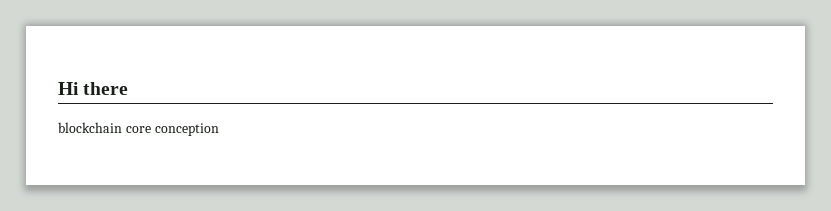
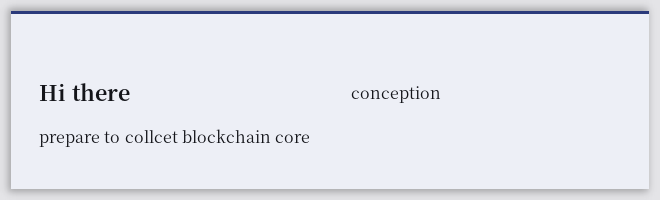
(129, 88) none -> [39,130,178,147] prepare to collcet

